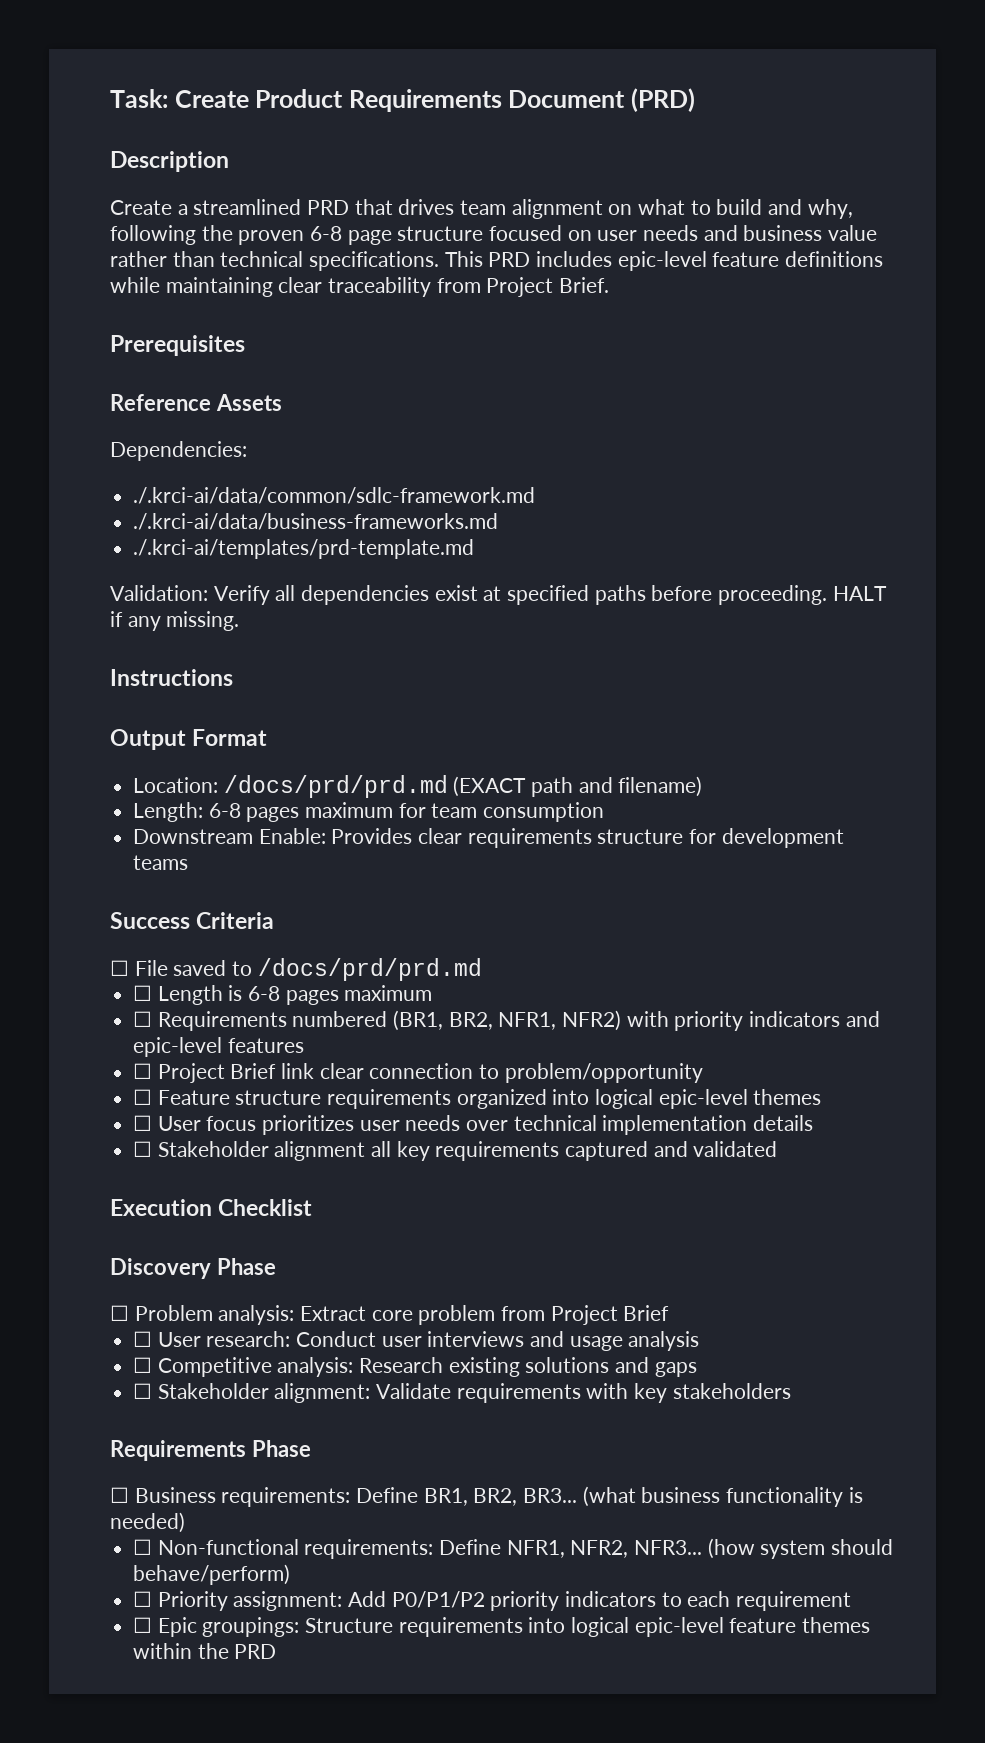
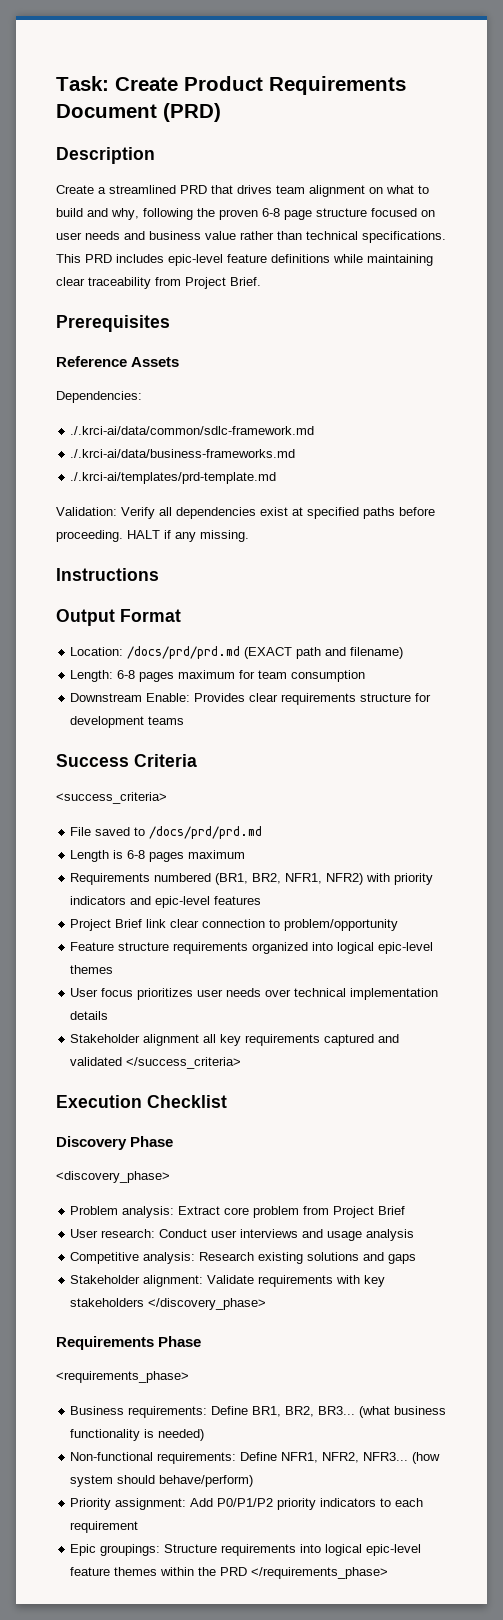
[110,960,129,976] ☐ -> [56,792,167,804] <success_criteria> //
[133,985,153,1001] ☐ -> (263, 832) none
[133,1011,153,1027] ☐ -> (246, 854) none
[133,1063,153,1079] ☐ -> (262, 900) none
[133,1089,153,1105] ☐ -> (399, 925) none
[133,1115,153,1131] ☐ -> (114, 969) none
[133,1141,153,1157] ☐ -> (109, 1015) none
(778, 1149) none -> [126,1057,242,1069] </success_criteria>
[110,1305,129,1321] ☐ -> [56,1171,170,1183] <discovery_phase> //
[133,1331,153,1347] ☐ -> (406, 1210) none
[133,1357,153,1373] ☐ -> (415, 1235) none
[133,1383,153,1399] ☐ -> (417, 1259) none
(791, 1391) none -> [148,1298,267,1310] </discovery_phase>
[110,1487,129,1503] ☐ -> [56,1371,189,1383] <requirements_phase> //
[133,1539,153,1555] ☐ -> (205, 1435) none
[133,1591,153,1607] ☐ -> (254, 1481) none
[133,1617,153,1633] ☐ -> (139, 1527) none
(277, 1651) none -> [251,1567,389,1579] </requirements_phase>

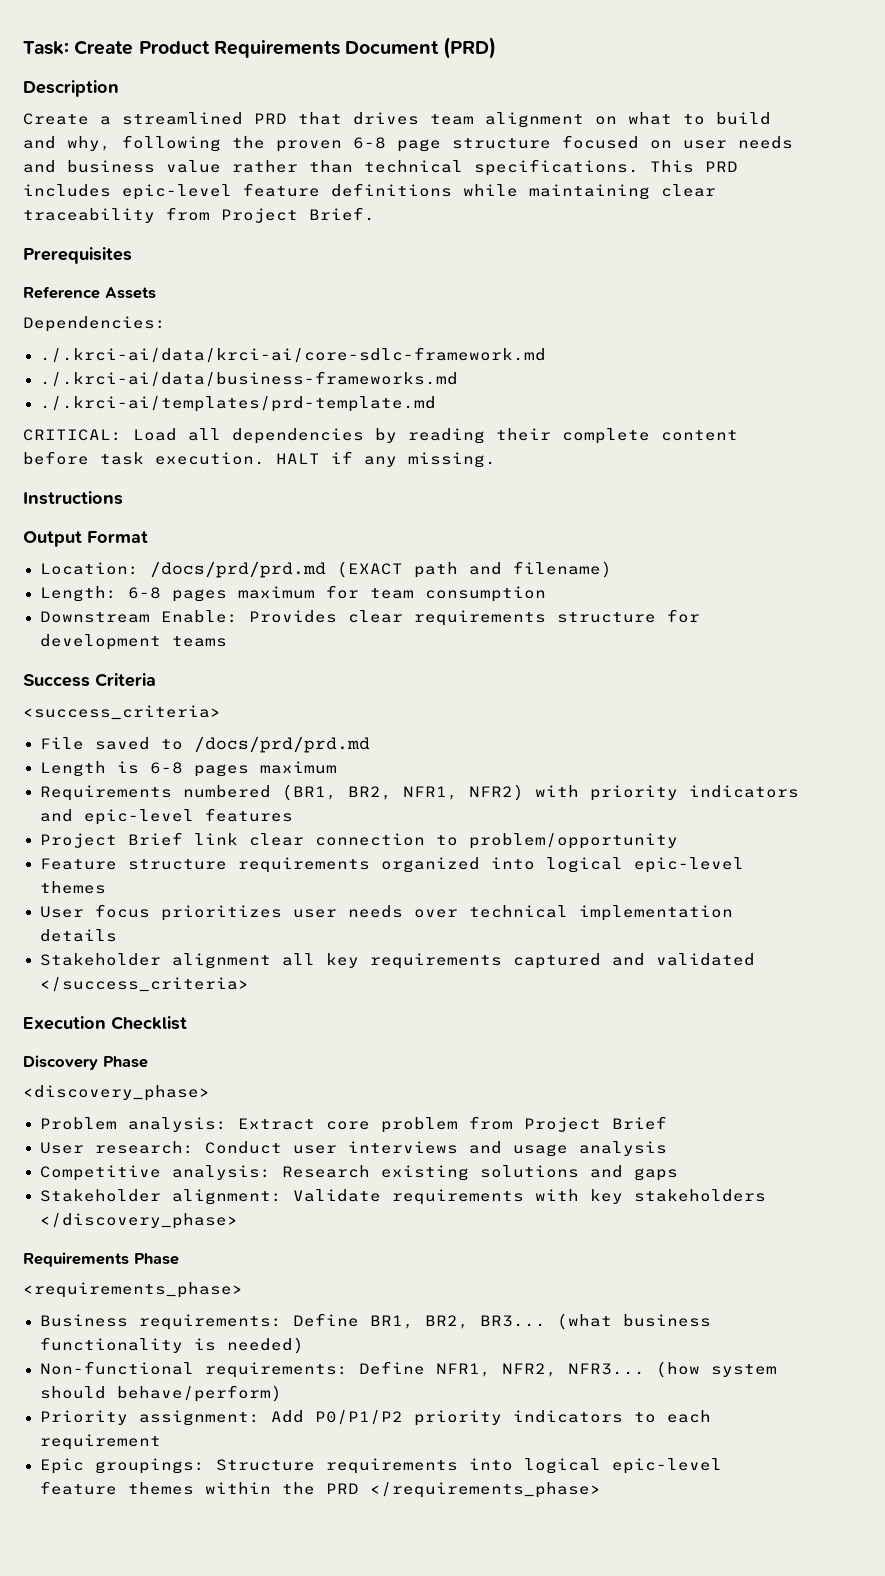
[70,426,315,435] ./.krci-ai/data/common/sdlc-framework.md -> [39,347,546,363] ./.krci-ai/data/krci-ai/core-sdlc-framework.md
[56,507,435,519] [56,530,123,542] Validation: Verify all dependencies exist at specified paths before proceeding. -> [23,428,738,444] [23,451,265,465] CRITICAL: Load all dependencies by reading their complete content before task execution.

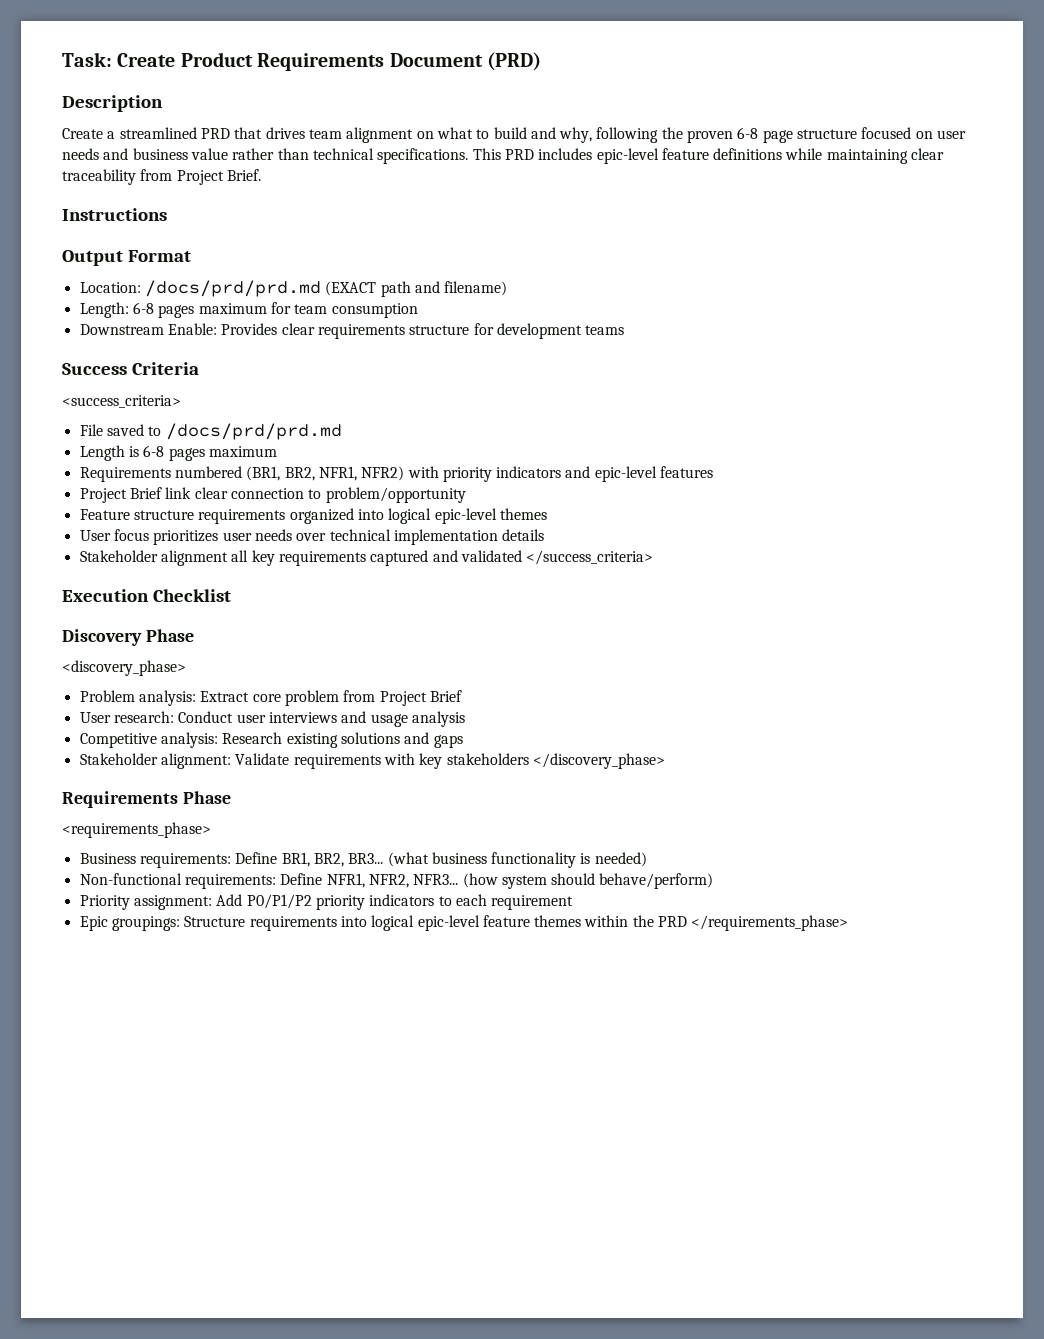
[23,247,132,264] [23,286,156,299] [23,316,166,332] [39,347,546,363] [39,371,458,387] [39,396,436,412] [23,428,738,444] [23,451,496,468] // Prerequisites // Reference Assets // Dependencies: // ./.krci-ai/data/krci-ai/core-sdlc-framework.md // ./.krci-ai/data/business-frameworks.md // ./.krci-ai/templates/prd-template.md // CRITICAL: Load all dependencies by reading their complete content before task execution. HALT if any missing. -> (261, 175) none

